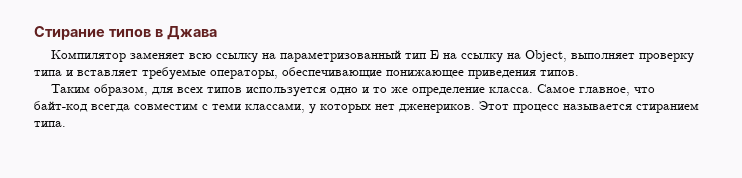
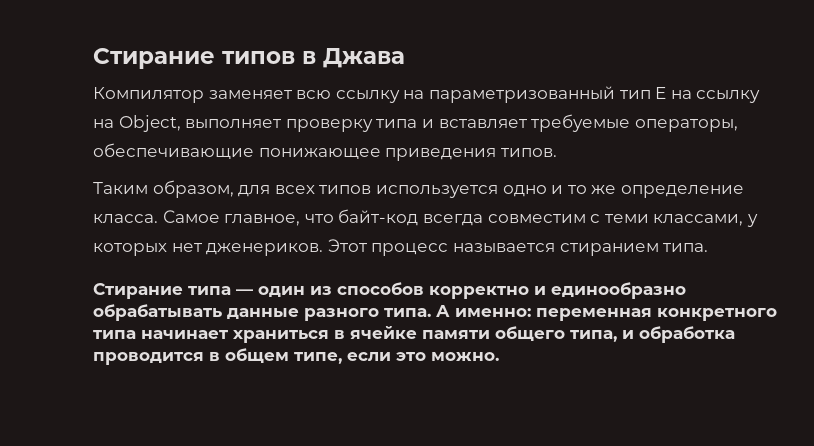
(66, 124) none -> [93,282,686,299] [93,304,777,321] [93,326,735,343] [93,348,499,365] // Стирание типа — один из способов корректно и единообразно обрабатывать данные разного типа. А именно: переменная конкретного типа начинает храниться в ячейке памяти общего типа, и обработка проводится в общем типе, если это можно.

